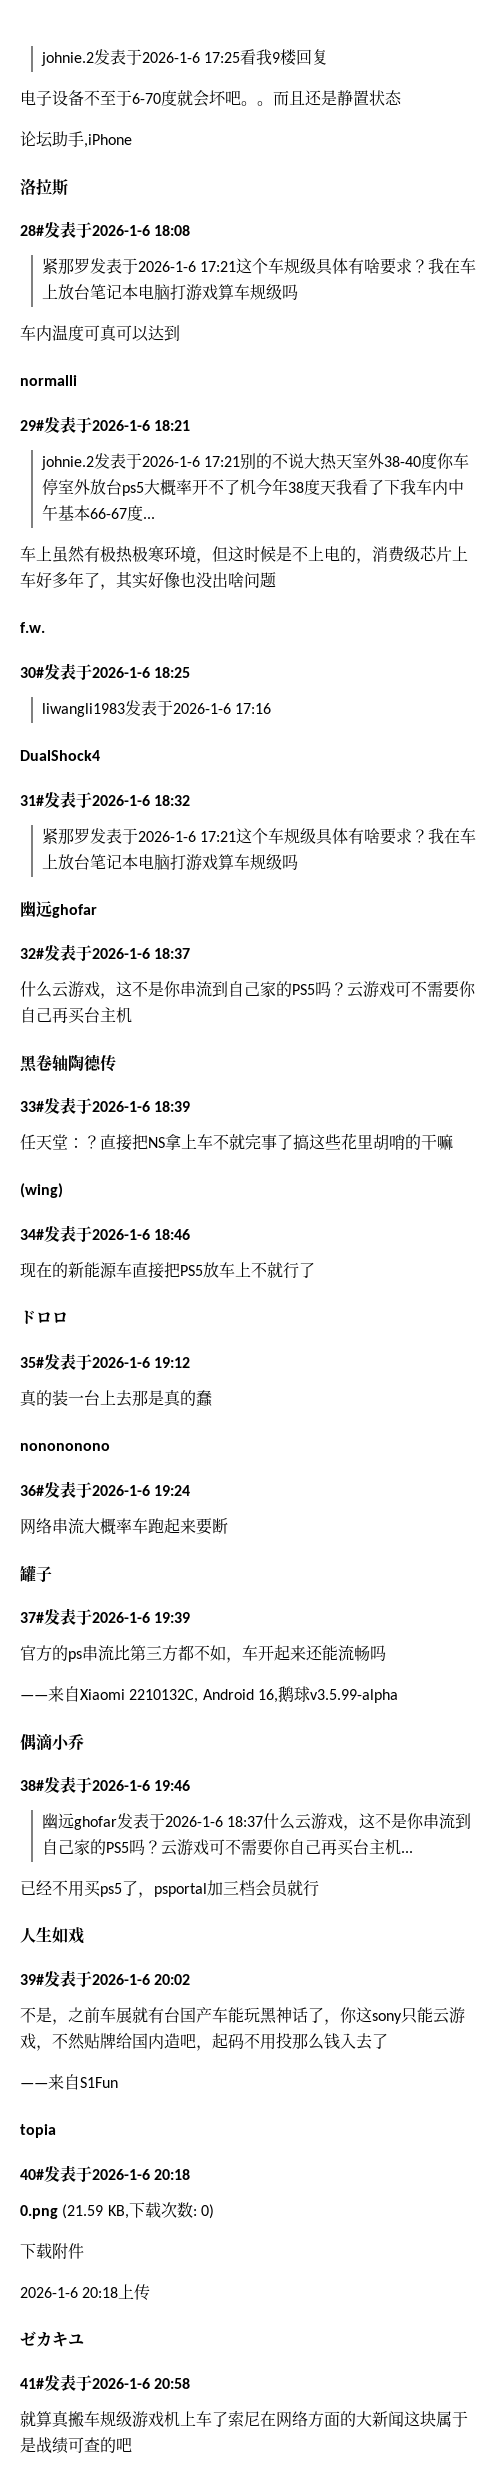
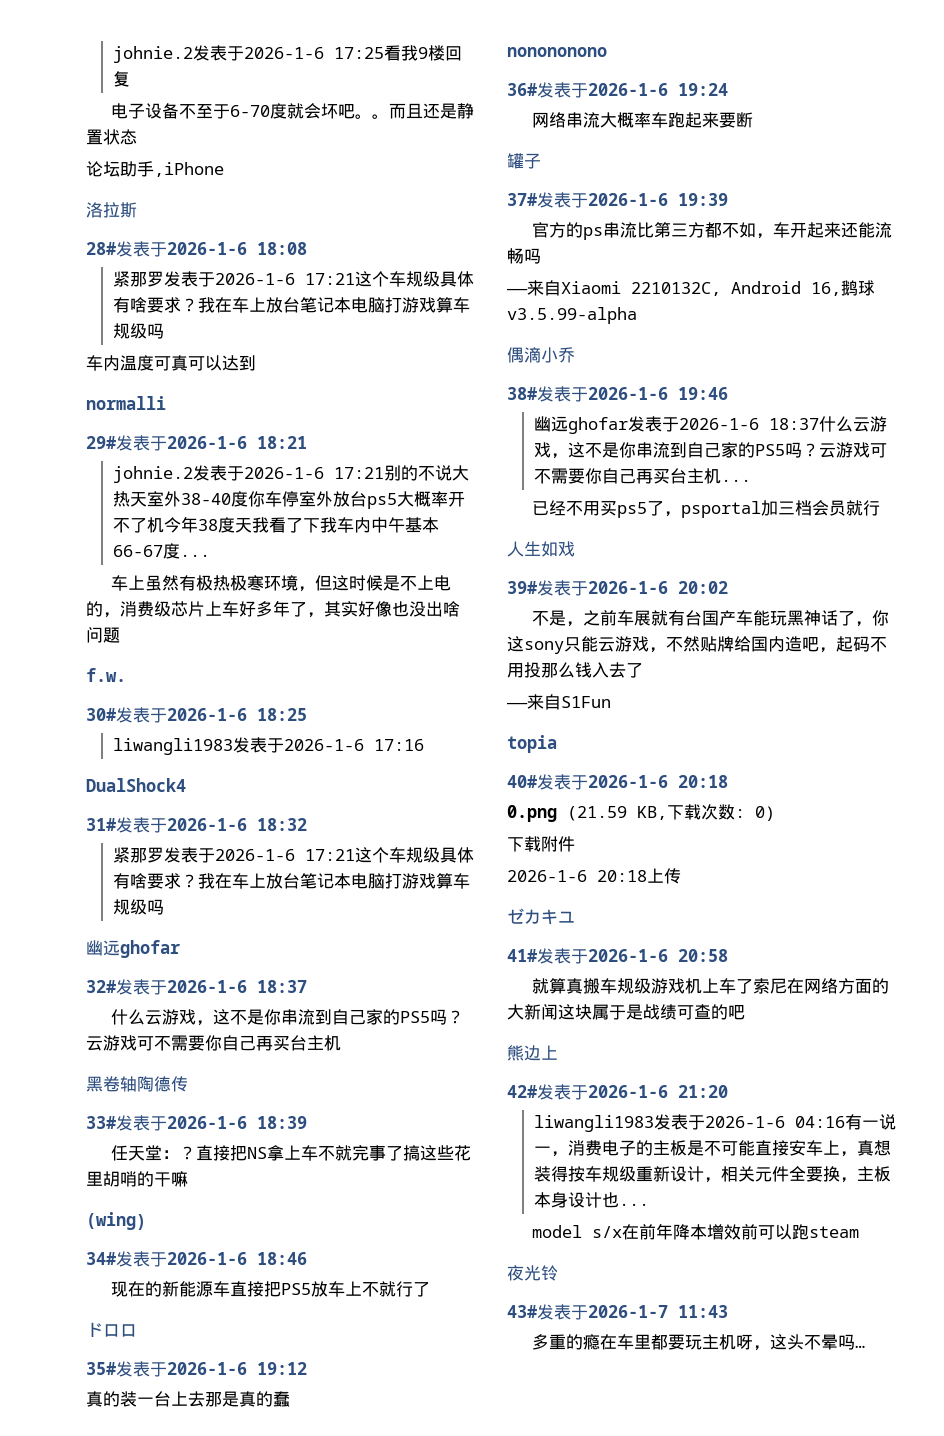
(132, 2444) none -> [507,1045,558,1061] [507,1084,728,1100] [533,1114,896,1132] [533,1140,891,1157] [533,1166,891,1183] [533,1192,649,1208] [532,1223,860,1240] [507,1265,558,1281] [507,1304,728,1320] [532,1334,866,1351] // 熊边上 // 42#发表于2026-1-6 21:20 // liwangli1983发表于2026-1-6 04:16有一说一，消费电子的主板是不可能直接安车上，真想装得按车规级重新设计，相关元件全要换，主板本身设计也... // model s/x在前年降本增效前可以跑steam // 夜光铃 // 43#发表于2026-1-7 11:43 // 多重的瘾在车里都要玩主机呀，这头不晕吗…

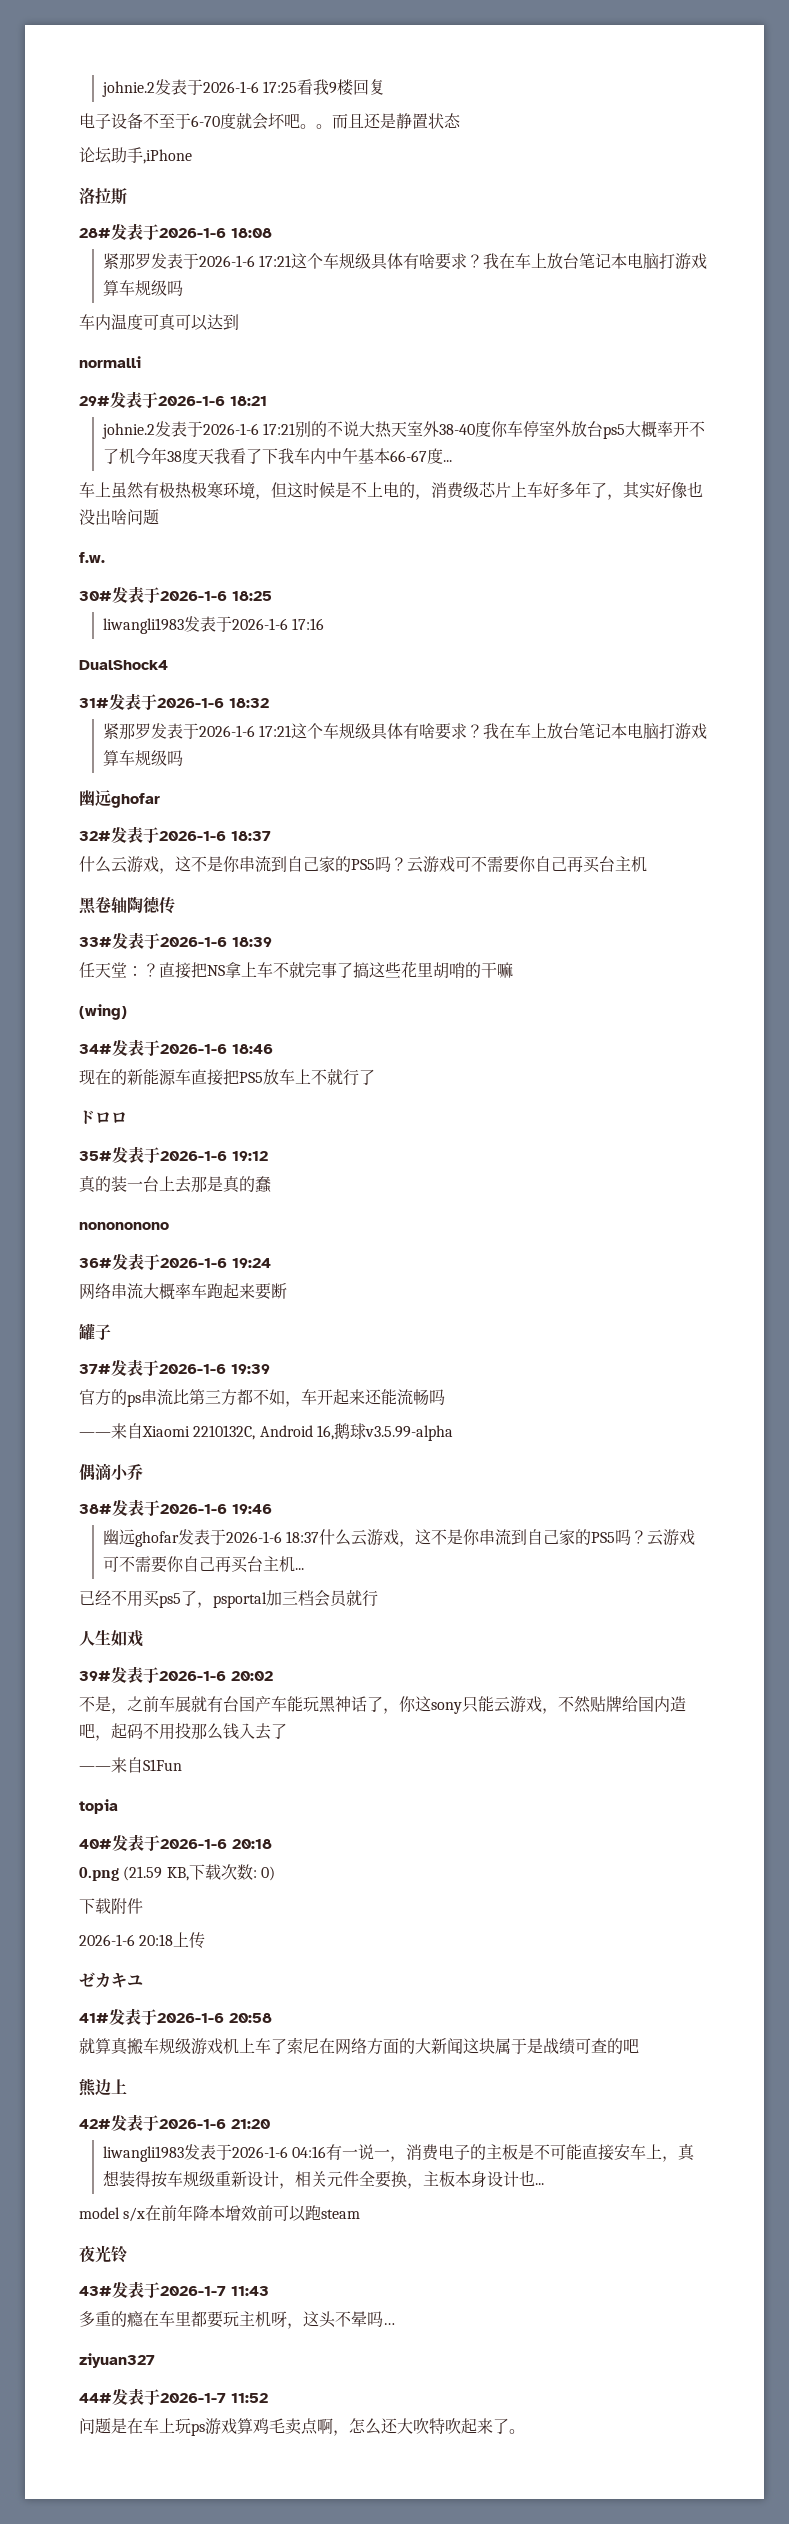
(866, 1346) none -> [79,2353,155,2368] [79,2388,268,2405] [79,2418,525,2436] // ziyuan327 // 44#发表于2026-1-7 11:52 // 问题是在车上玩ps游戏算鸡毛卖点啊，怎么还大吹特吹起来了。

